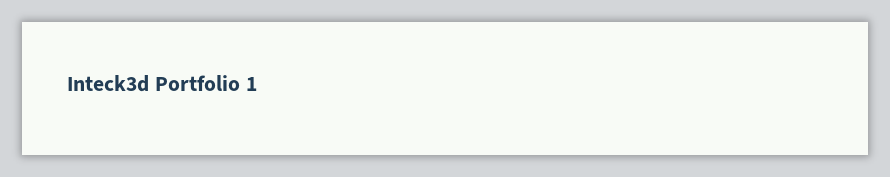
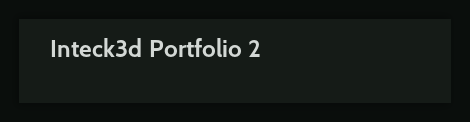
[245,77,257,91] 1 -> [248,40,262,57] 2

